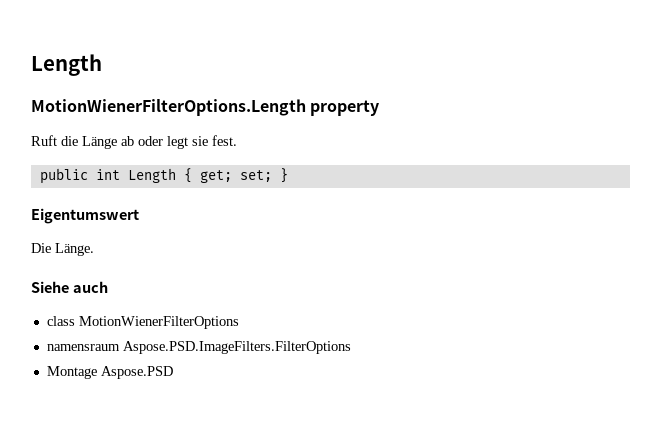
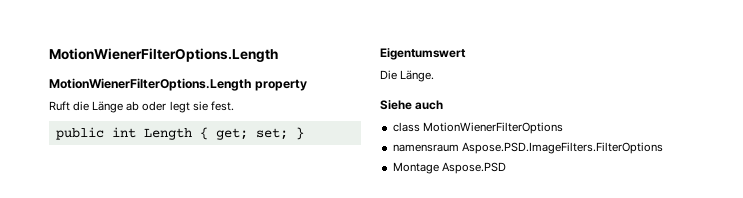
[31,54,102,76] Length -> [49,48,278,62] MotionWienerFilterOptions.Length

